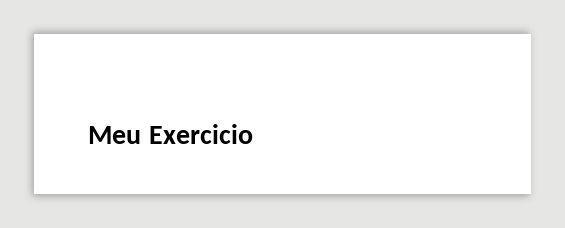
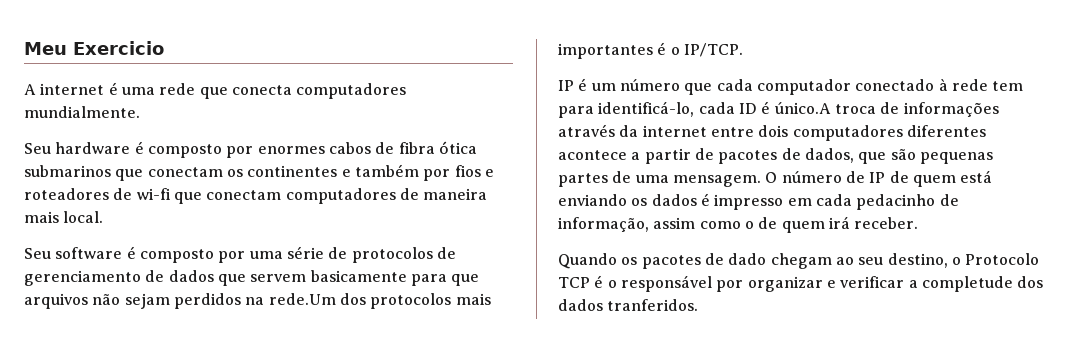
(253, 134) none -> [24,82,407,99] [24,106,140,118] [24,141,477,158] [24,164,494,181] [24,188,488,204] [24,211,104,223] [24,246,456,263] [24,270,480,286] [24,293,491,309] [558,42,743,59] [558,78,1024,95] [558,101,999,118] [558,124,986,141] [558,148,993,164] [558,170,993,187] [558,193,959,210] [558,216,919,233] [558,253,1040,269] [558,275,1044,292] [558,299,699,311] // A internet é uma rede que conecta computadores mundialmente. // Seu hardware é composto por enormes cabos de fibra ótica submarinos que conectam os continentes e também por fios e roteadores de wi-fi que conectam computadores de maneira mais local. // Seu software é composto por uma série de protocolos de gerenciamento de dados que servem basicamente para que arquivos não sejam perdidos na rede.Um dos protocolos mais importantes é o IP/TCP. // IP é um número que cada computador conectado à rede tem para identificá-lo, cada ID é único.A troca de informações através da internet entre dois computadores diferentes acontece a partir de pacotes de dados, que são pequenas partes de uma mensagem. O número de IP de quem está enviando os dados é impresso em cada pedacinho de informação, assim como o de quem irá receber. // Quando os pacotes de dado chegam ao seu destino, o Protocolo TCP é o responsável por organizar e verificar a completude dos dados tranferidos.

